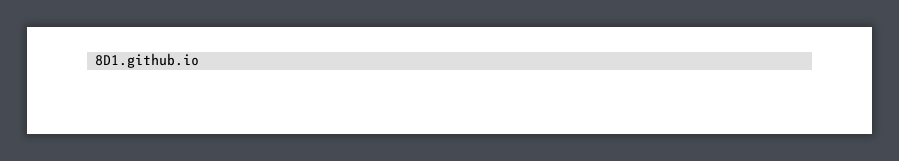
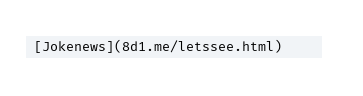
[95,53,200,68] 8D1.github.io -> [33,39,282,53] [Jokenews](8d1.me/letssee.html)

